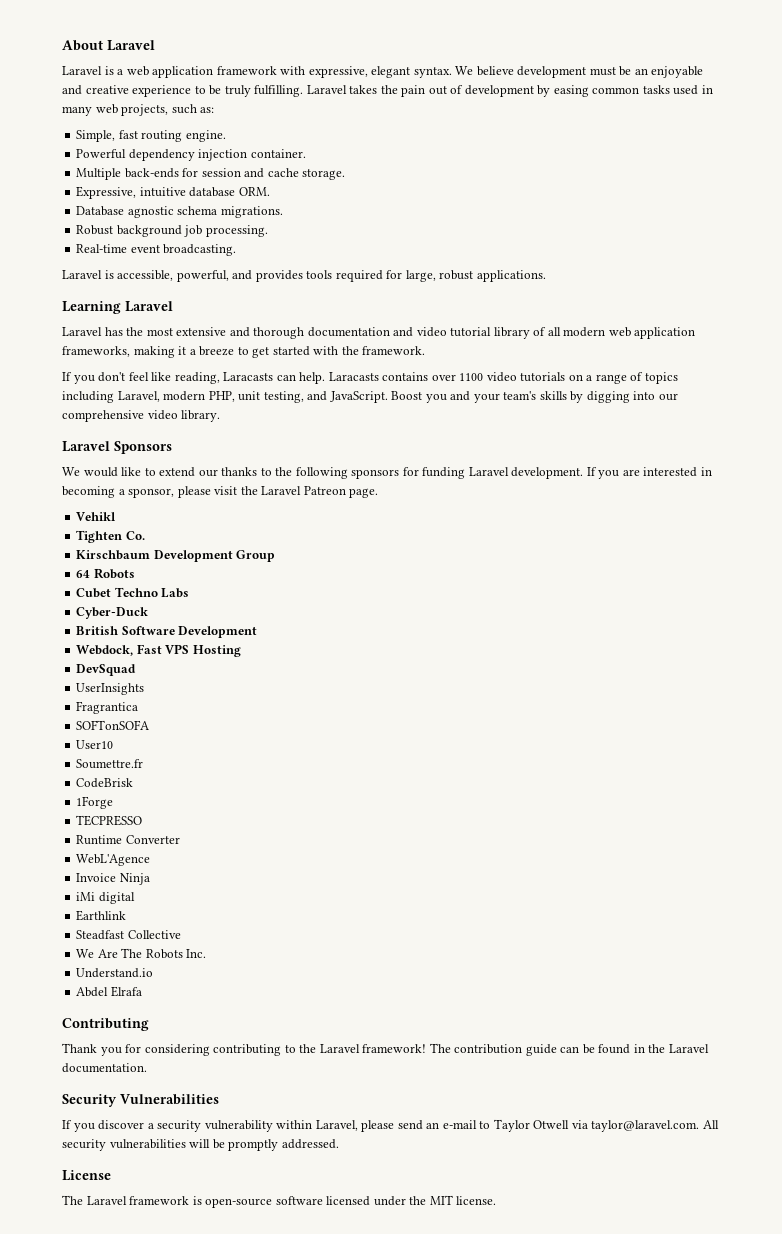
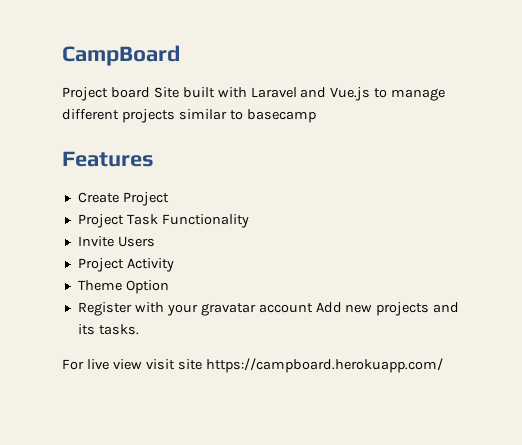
[62,40,155,51] [62,66,704,78] [62,85,713,97] [62,104,215,116] [76,130,226,142] [76,149,306,161] [76,168,346,180] [76,186,270,199] [76,206,283,218] [76,225,268,237] [76,244,237,256] [62,270,546,282] [62,301,173,314] [62,327,696,339] [62,346,426,358] [62,372,678,384] [62,391,678,403] [62,410,221,422] [62,441,172,454] [62,467,712,479] [62,486,379,498] [76,512,117,521] [76,530,145,543] [76,550,276,562] [76,568,135,579] [76,587,190,598] [76,607,149,619] [76,626,258,638] [76,644,241,657] [76,664,137,676] [76,683,145,695] [76,701,139,714] [76,720,150,730] [76,740,114,749] [76,759,144,769] [76,778,134,788] [76,796,114,809] [76,815,143,826] [76,835,180,845] [76,854,151,866] [76,873,150,885] [76,892,135,904] [76,910,127,921] [76,930,181,940] [76,948,207,959] [76,968,154,978] [76,986,142,997] [62,1018,149,1031] [62,1043,709,1056] [62,1063,147,1073] [62,1094,219,1107] [62,1119,719,1132] [62,1139,339,1151] [62,1170,111,1181] [62,1195,497,1208] About Laravel // Laravel is a web application framework with expressive, elegant syntax. We believe development must be an enjoyable and creative experience to be truly fulfilling. Laravel takes the pain out of development by easing common tasks used in many web projects, such as: // Simple, fast routing engine. // Powerful dependency injection container. // Multiple back-ends for session and cache storage. // Expressive, intuitive database ORM. // Database agnostic schema migrations. // Robust background job processing. // Real-time event broadcasting. // Laravel is accessible, powerful, and provides tools required for large, robust applications. // Learning Laravel // Laravel has the most extensive and thorough documentation and video tutorial library of all modern web application frameworks, making it a breeze to get started with the framework. // If you don't feel like reading, Laracasts can help. Laracasts contains over 1100 video tutorials on a range of topics including Laravel, modern PHP, unit testing, and JavaScript. Boost you and your team's skills by digging into our comprehensive video library. // Laravel Sponsors // We would like to extend our thanks to the following sponsors for funding Laravel development. If you are interested in becoming a sponsor, please visit the Laravel Patreon page. // Vehikl // Tighten Co. // Kirschbaum Development Group // 64 Robots // Cubet Techno Labs // Cyber-Duck // British Software Development // Webdock, Fast VPS Hosting // DevSquad // UserInsights // Fragrantica // SOFTonSOFA // User10 // Soumettre.fr // CodeBrisk // 1Forge // TECPRESSO // Runtime Converter // WebL'Agence // Invoice Ninja // iMi digital // Earthlink // Steadfast Collective // We Are The Robots Inc. // Understand.io // Abdel Elrafa // Contributing // Thank you for considering contributing to the Laravel framework! The contribution guide can be found in the Laravel documentation. // Security Vulnerabilities // If you discover a security vulnerability within Laravel, please send an e-mail to Taylor Otwell via taylor@laravel.com. All security vulnerabilities will be promptly addressed. // License // The Laravel framework is open-source software licensed under the MIT license. -> [62,45,180,66] [62,87,446,101] [62,109,316,123] [62,151,154,167] [77,192,169,206] [77,214,249,228] [77,236,155,247] [77,258,174,272] [77,280,169,294] [77,302,460,316] [77,324,139,335] [62,358,443,373] CampBoard // Project board Site built with Laravel and Vue.js to manage different projects similar to basecamp // Features // Create Project // Project Task Functionality // Invite Users // Project Activity // Theme Option // Register with your gravatar account Add new projects and its tasks. // For live view visit site https://campboard.herokuapp.com/

